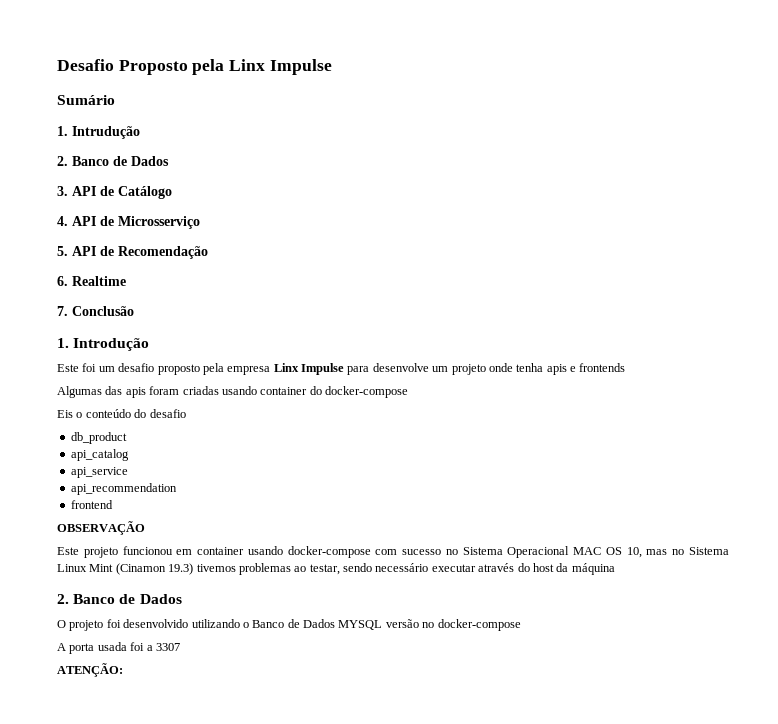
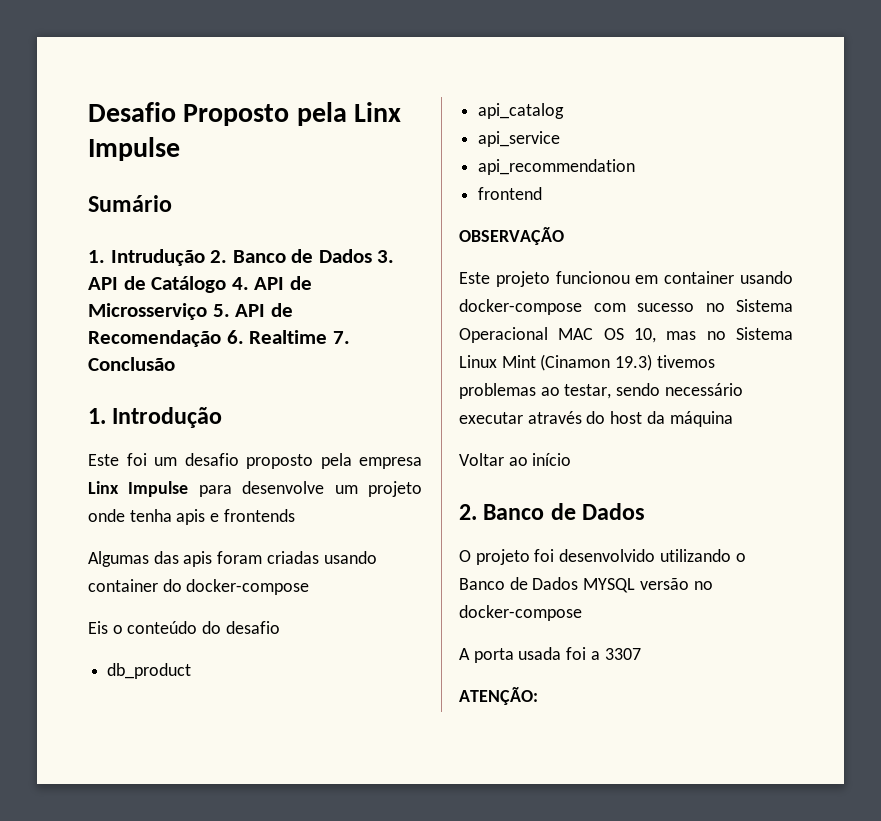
[57,156,169,166] // 2. Banco de Dados // -> [210,249,372,263] 2. Banco de Dados
(172, 192) // -> (227, 284) none
(200, 222) // -> (207, 311) none
(208, 252) // -> (221, 338) none
(126, 281) // -> (328, 337) none
(615, 569) none -> [459,453,572,466] // Voltar ao início

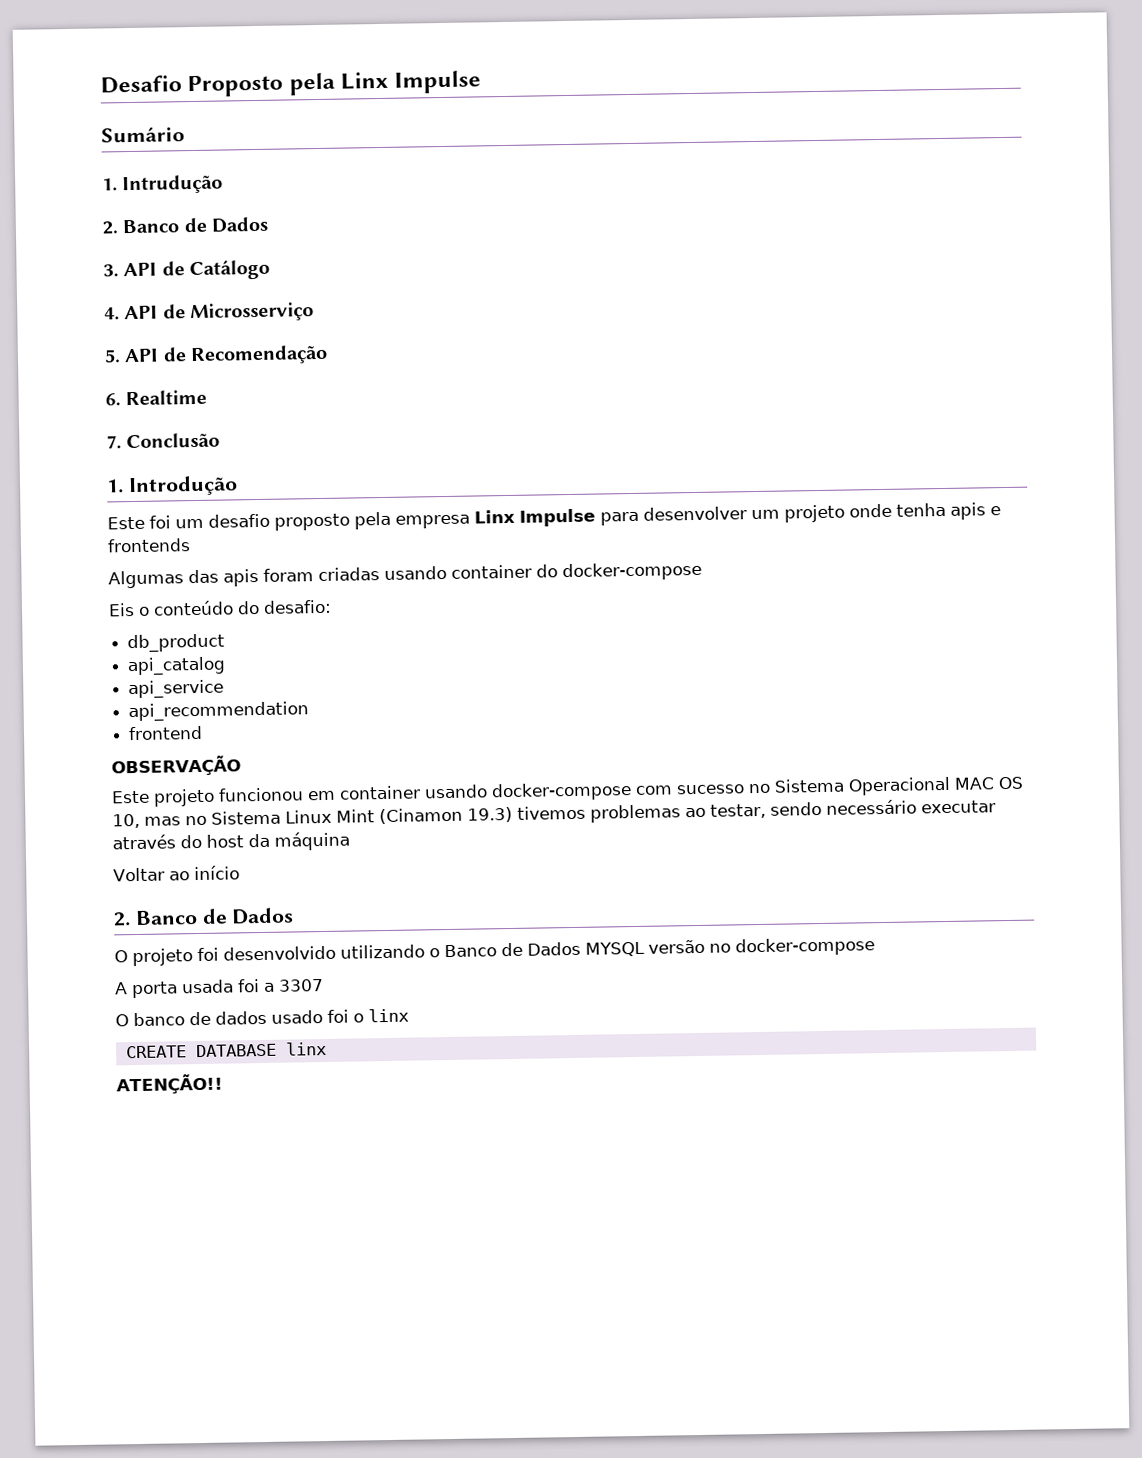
[210,249,372,263] 2. Banco de Dados -> [102,216,269,235] // 2. Banco de Dados //
(227, 284) none -> (271, 270) //
(207, 311) none -> (315, 312) //
(221, 338) none -> (329, 355) //
(328, 337) none -> (208, 397) //
[242,481,325,494] desenvolve -> [643,506,747,521] desenvolver
[225,621,280,634] desafio -> [263,599,332,614] desafio:
[459,687,538,705] ATENÇÃO: -> [115,1008,409,1027] [125,1041,327,1059] [116,1073,223,1095] O banco de dados usado foi o linx // CREATE DATABASE linx // ATENÇÃO!!

